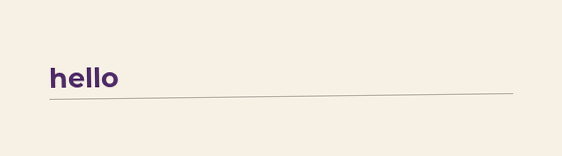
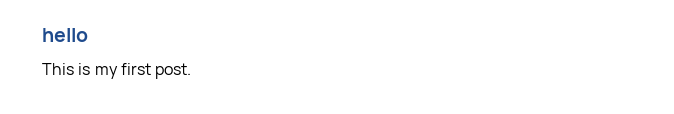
(120, 77) none -> [42,63,192,79] // This is my first post.

